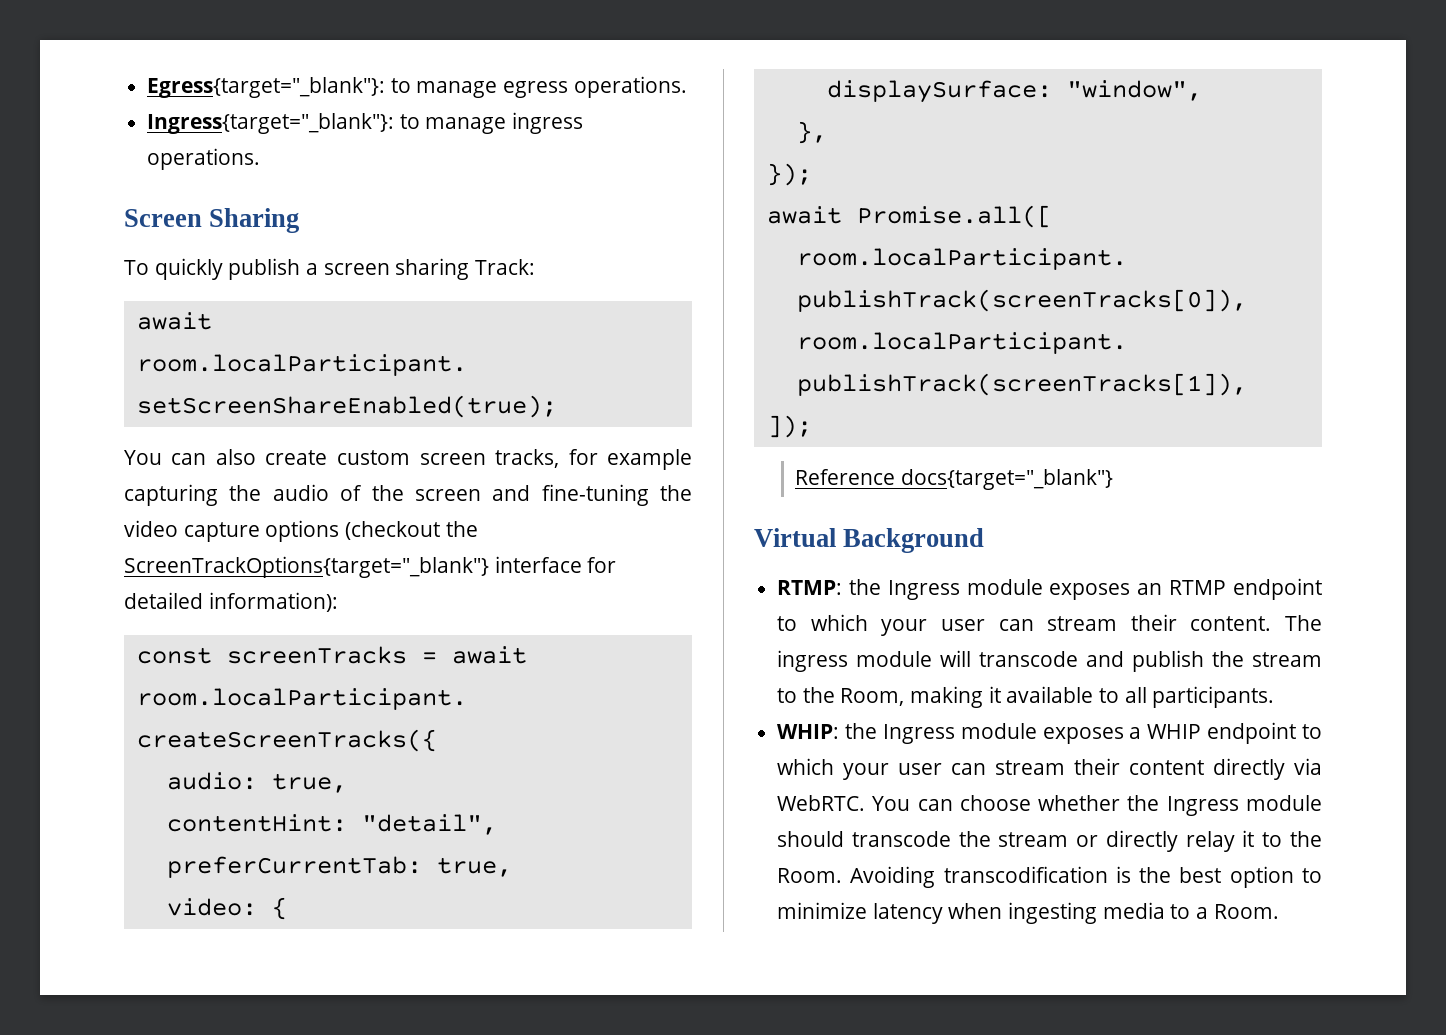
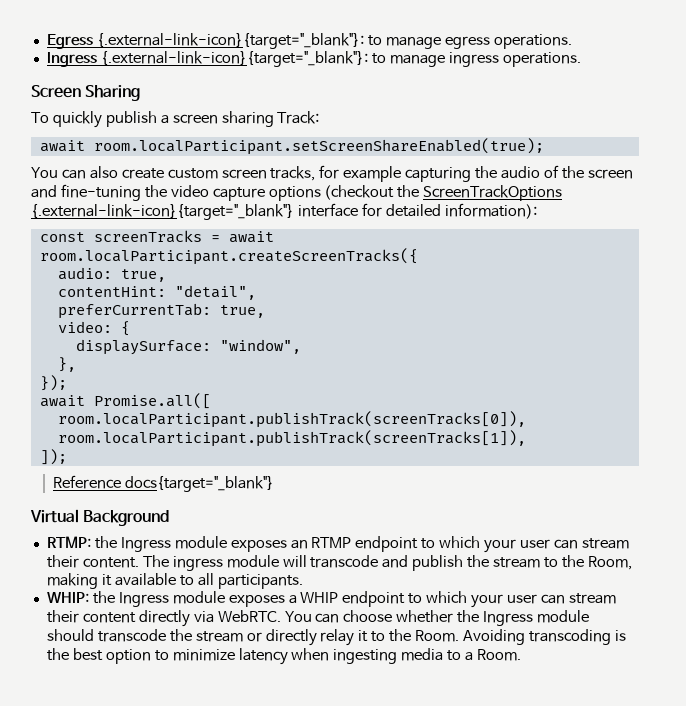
[147,77,386,98] Egress{target="_blank"}: -> [46,33,364,49] Egress {.external-link-icon}{target="_blank"}:
[147,113,395,134] Ingress{target="_blank"}: -> [46,51,368,67] Ingress {.external-link-icon}{target="_blank"}:
[124,556,489,578] ScreenTrackOptions{target="_blank"} -> [423,185,563,201] [31,204,294,220] ScreenTrackOptions {.external-link-icon}{target="_blank"}
[943,866,1108,883] transcodification -> [528,629,611,645] transcoding

